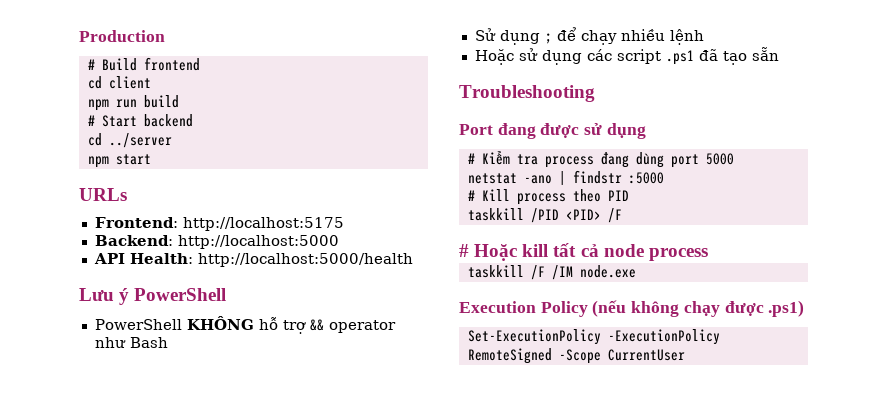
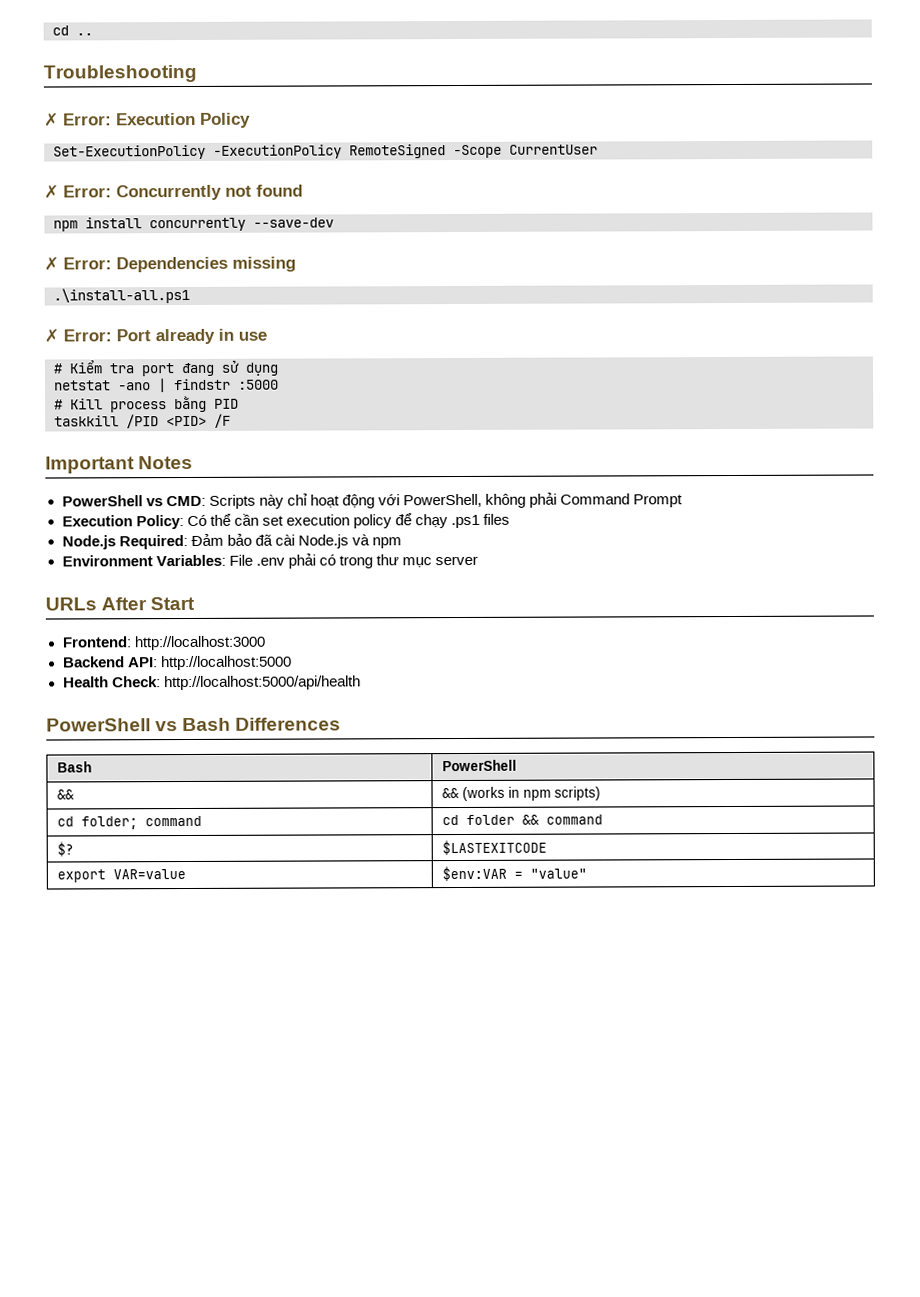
[79,30,165,42] [87,57,200,71] [87,76,151,89] [87,95,179,111] [87,114,193,127] [87,133,172,148] [87,154,151,168] [79,188,127,201] [94,217,344,231] [94,235,339,249] [93,253,413,267] [79,288,227,305] [94,316,396,334] [94,337,168,348] [474,27,704,45] [474,47,779,65] [459,85,595,102] [459,123,646,139] [467,150,734,168] Production // # Build frontend // cd client // npm run build // # Start backend // cd ../server // npm start // URLs // Frontend: http://localhost:5175 // Backend: http://localhost:5000 // API Health: http://localhost:5000/health // Lưu ý PowerShell // PowerShell KHÔNG hỗ trợ && operator như Bash // Sử dụng ; để chạy nhiều lệnh // Hoặc sử dụng các script .ps1 đã tạo sẵn // Troubleshooting // Port đang được sử dụng // # Kiểm tra process đang dùng port 5000 -> [52,25,93,36] [43,64,197,83] [44,112,251,128] [53,144,598,160] [44,184,303,201] [53,217,334,232] [44,256,296,273] [53,287,190,304] [44,328,267,345] [53,360,278,377] cd .. // Troubleshooting // ✗ Error: Execution Policy // Set-ExecutionPolicy -ExecutionPolicy RemoteSigned -Scope CurrentUser // ✗ Error: Concurrently not found // npm install concurrently --save-dev // ✗ Error: Dependencies missing // .\install-all.ps1 // ✗ Error: Port already in use // # Kiểm tra port đang sử dụng
[572,189,601,202] theo -> [174,395,207,413] bằng
[459,243,708,261] [467,265,636,280] [459,300,805,317] [467,329,720,345] [467,348,685,364] # Hoặc kill tất cả node process // taskkill /F /IM node.exe // Execution Policy (nếu không chạy được .ps1) // Set-ExecutionPolicy -ExecutionPolicy RemoteSigned -Scope CurrentUser -> [45,455,194,474] [61,492,684,509] [61,513,511,530] [61,533,402,550] [61,553,478,569] [45,596,196,611] [61,635,266,651] [62,655,292,671] [62,675,361,691] [46,717,342,732] [56,761,92,773] [441,759,517,772] [56,789,74,800] [441,786,601,801] [56,815,202,830] [441,814,603,826] [56,841,74,857] [441,839,547,856] [56,869,186,883] [441,865,587,882] Important Notes // PowerShell vs CMD: Scripts này chỉ hoạt động với PowerShell, không phải Command Prompt // Execution Policy: Có thể cần set execution policy để chạy .ps1 files // Node.js Required: Đảm bảo đã cài Node.js và npm // Environment Variables: File .env phải có trong thư mục server // URLs After Start // Frontend: http://localhost:3000 // Backend API: http://localhost:5000 // Health Check: http://localhost:5000/api/health // PowerShell vs Bash Differences // Bash | PowerShell // && | && (works in npm scripts) // cd folder; command | cd folder && command // $? | $LASTEXITCODE // export VAR=value | $env:VAR = "value"

